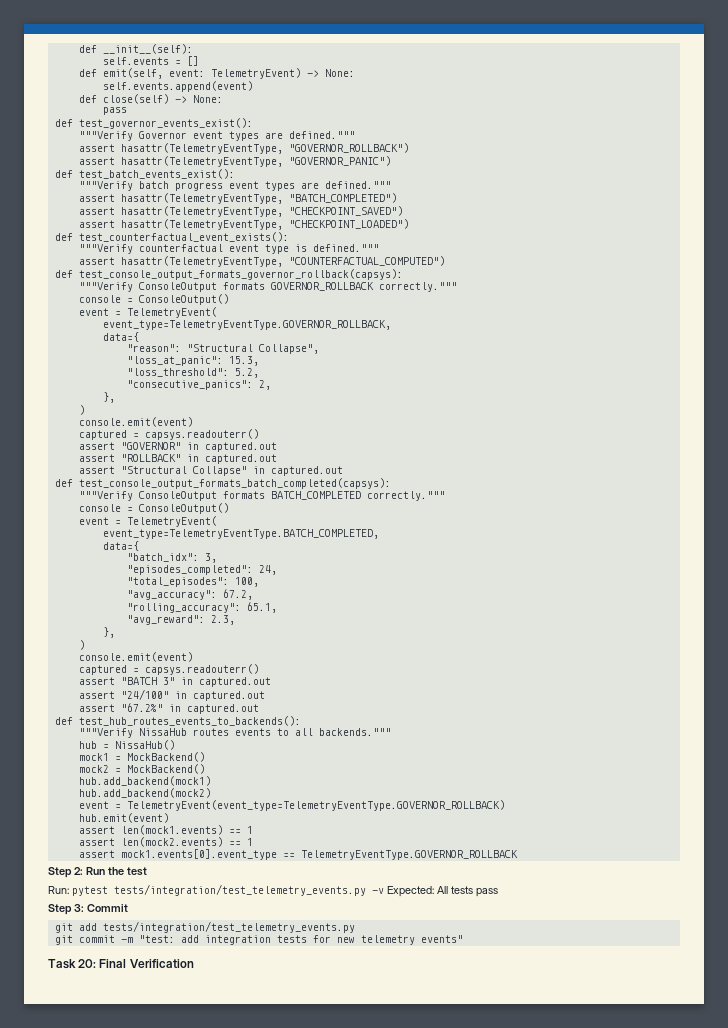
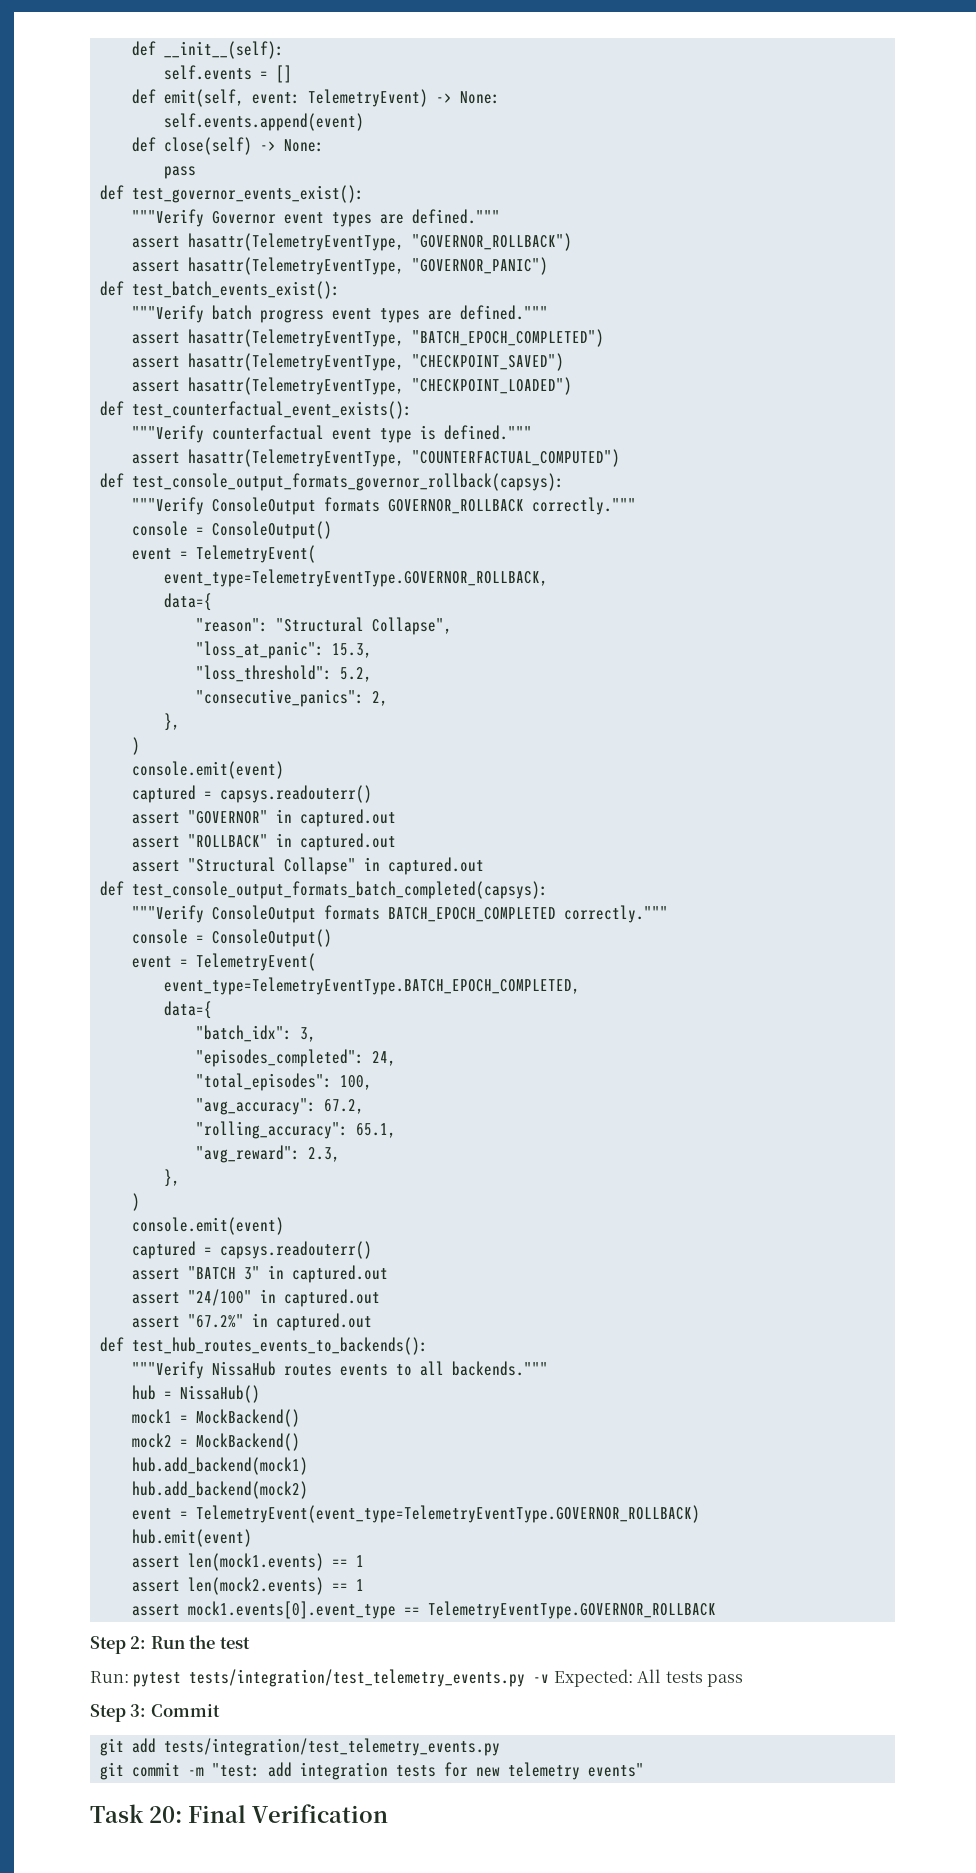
[288,193,397,203] "BATCH_COMPLETED") -> [411,329,604,347] "BATCH_EPOCH_COMPLETED")
[270,491,445,501] [78,503,229,514] [78,516,217,527] [102,529,379,539] BATCH_COMPLETED correctly.""" // console = ConsoleOutput() // event = TelemetryEvent( // event_type=TelemetryEventType.BATCH_COMPLETED, -> [387,905,668,923] [131,929,332,947] [131,953,316,971] [163,977,580,995] BATCH_EPOCH_COMPLETED correctly.""" // console = ConsoleOutput() // event = TelemetryEvent( // event_type=TelemetryEventType.BATCH_EPOCH_COMPLETED,

